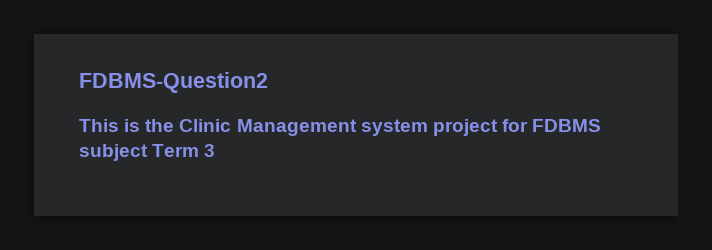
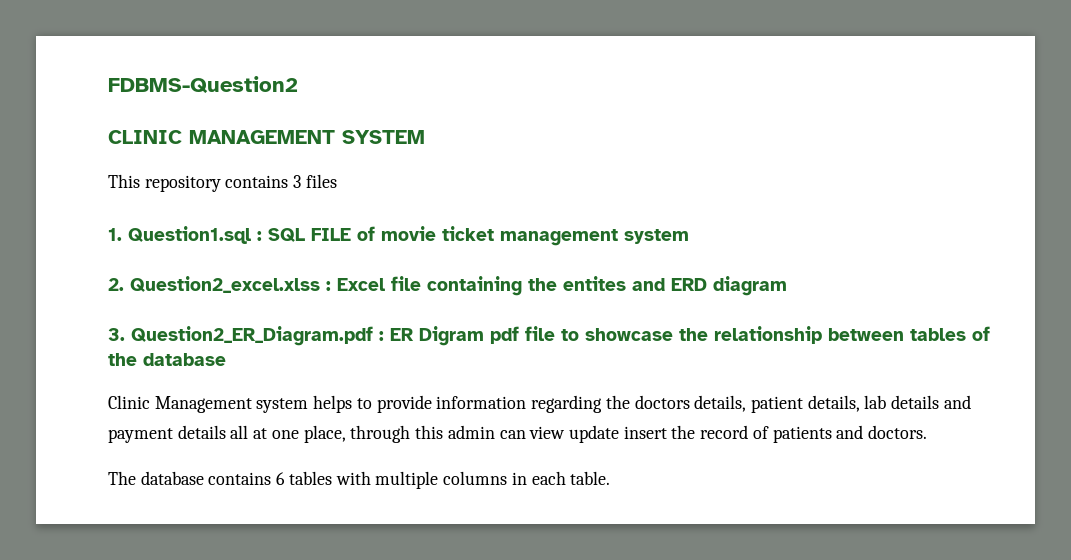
[79,119,602,136] [79,144,216,161] This is the Clinic Management system project for FDBMS subject Term 3 -> [108,130,425,144] [108,174,337,192] [108,226,689,246] [108,276,787,296] [108,326,990,346] [108,353,226,366] [108,395,971,413] [108,425,928,443] [108,471,611,489] CLINIC MANAGEMENT SYSTEM // This repository contains 3 files // 1. Question1.sql : SQL FILE of movie ticket management system // 2. Question2_excel.xlss : Excel file containing the entites and ERD diagram // 3. Question2_ER_Diagram.pdf : ER Digram pdf file to showcase the relationship between tables of the database // Clinic Management system helps to provide information regarding the doctors details, patient details, lab details and payment details all at one place, through this admin can view update insert the record of patients and doctors. // The database contains 6 tables with multiple columns in each table.

